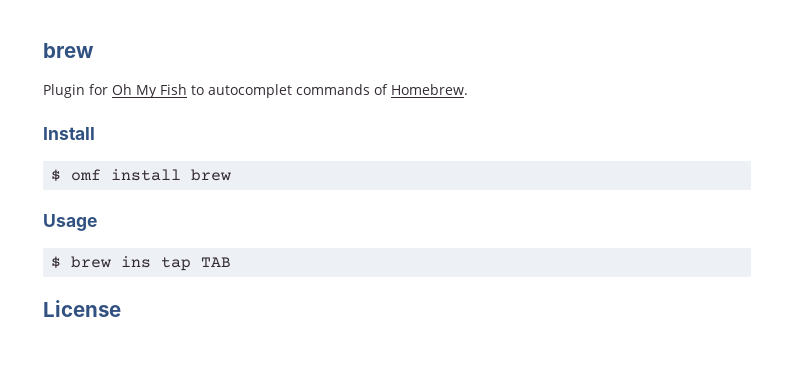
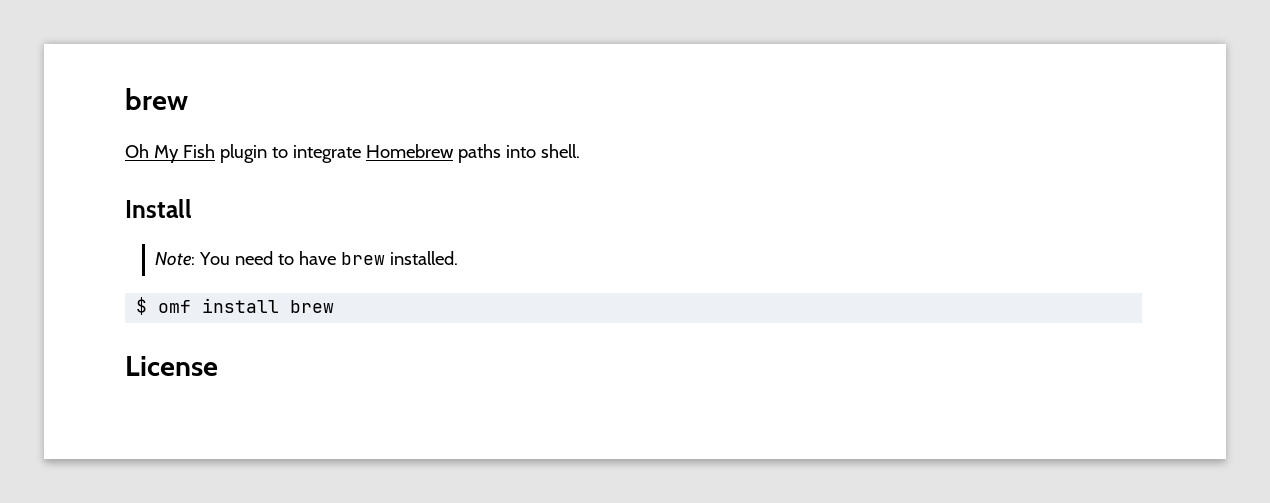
[43,43,94,58] [43,84,108,98] brew // Plugin for -> [125,88,188,110] brew //
[191,84,468,98] [43,127,95,140] [51,169,232,182] [43,214,97,231] [51,256,232,271] to autocomplet commands of Homebrew. // Install // $ omf install brew // Usage // $ brew ins tap TAB -> [219,144,580,163] [125,199,192,218] [155,251,459,266] [136,297,335,315] plugin to integrate Homebrew paths into shell. // Install // Note: You need to have brew installed. // $ omf install brew

